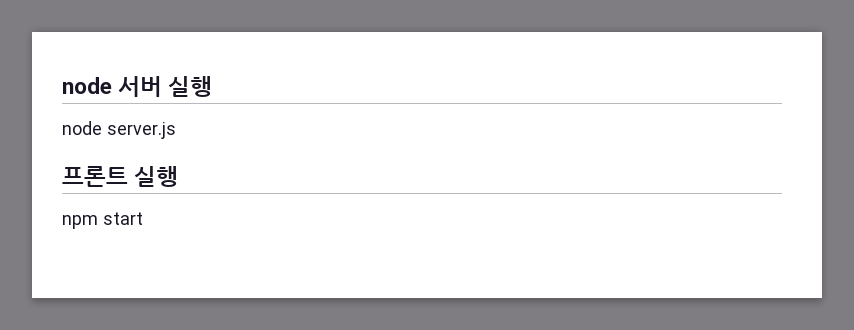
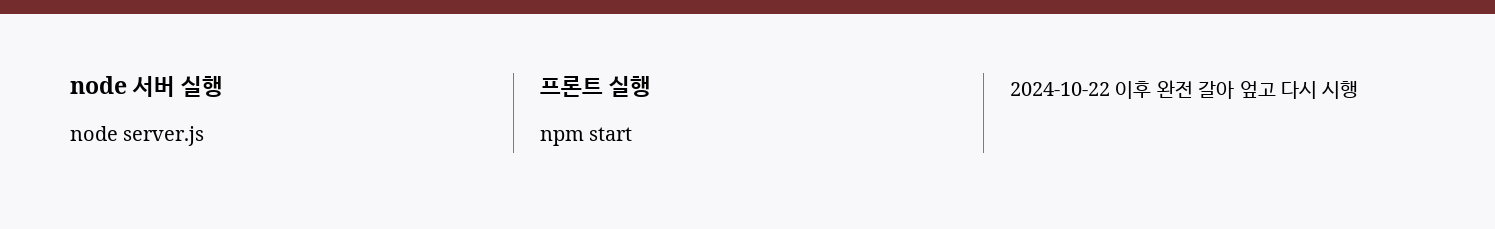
(143, 218) none -> [1010,80,1359,99] // 2024-10-22 이후 완전 갈아 엎고 다시 시행

